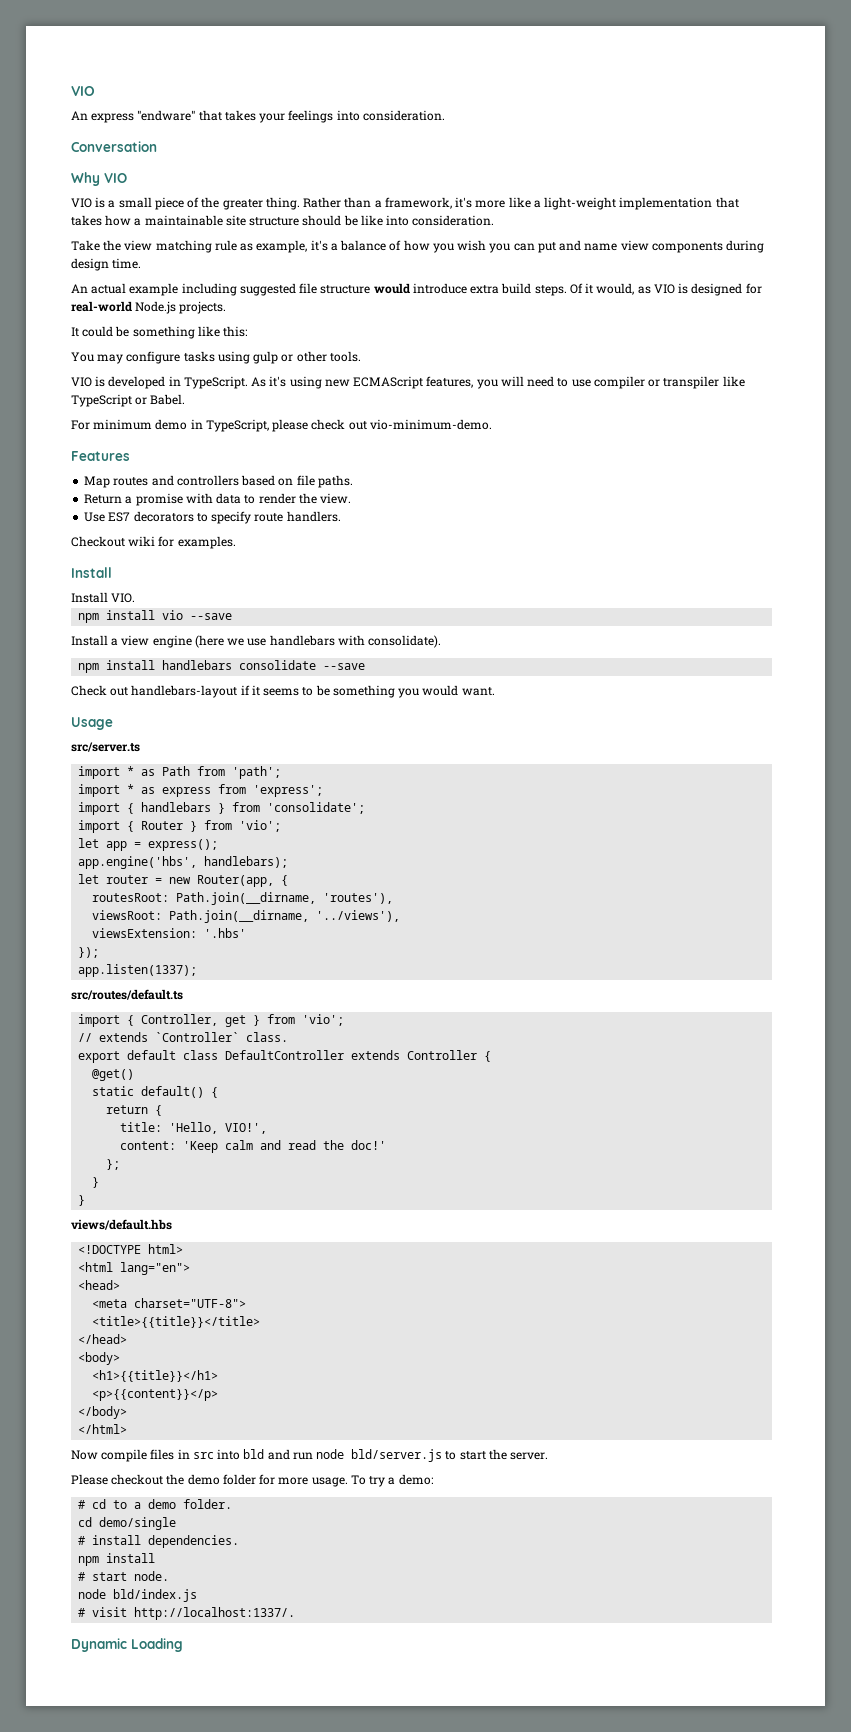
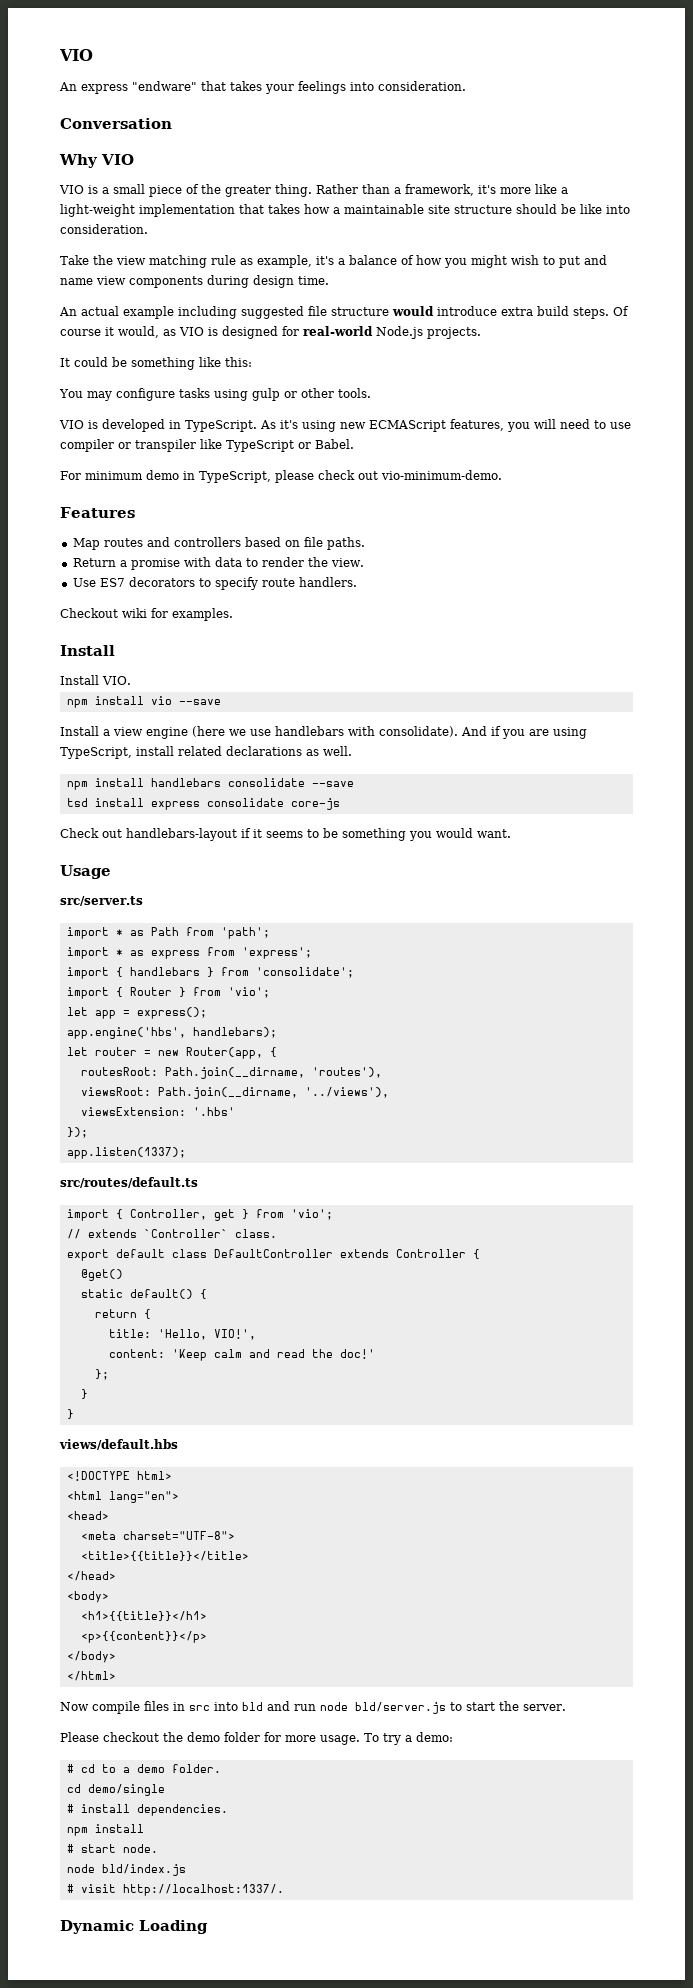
[457,240,535,253] wish you can -> [471,255,555,268] might wish to
(583, 288) none -> [60,329,101,336] course
(442, 641) none -> [461,726,587,739] [60,746,352,759] And if you are using TypeScript, install related declarations as well.
(366, 666) none -> [66,798,340,810] // tsd install express consolidate core-js

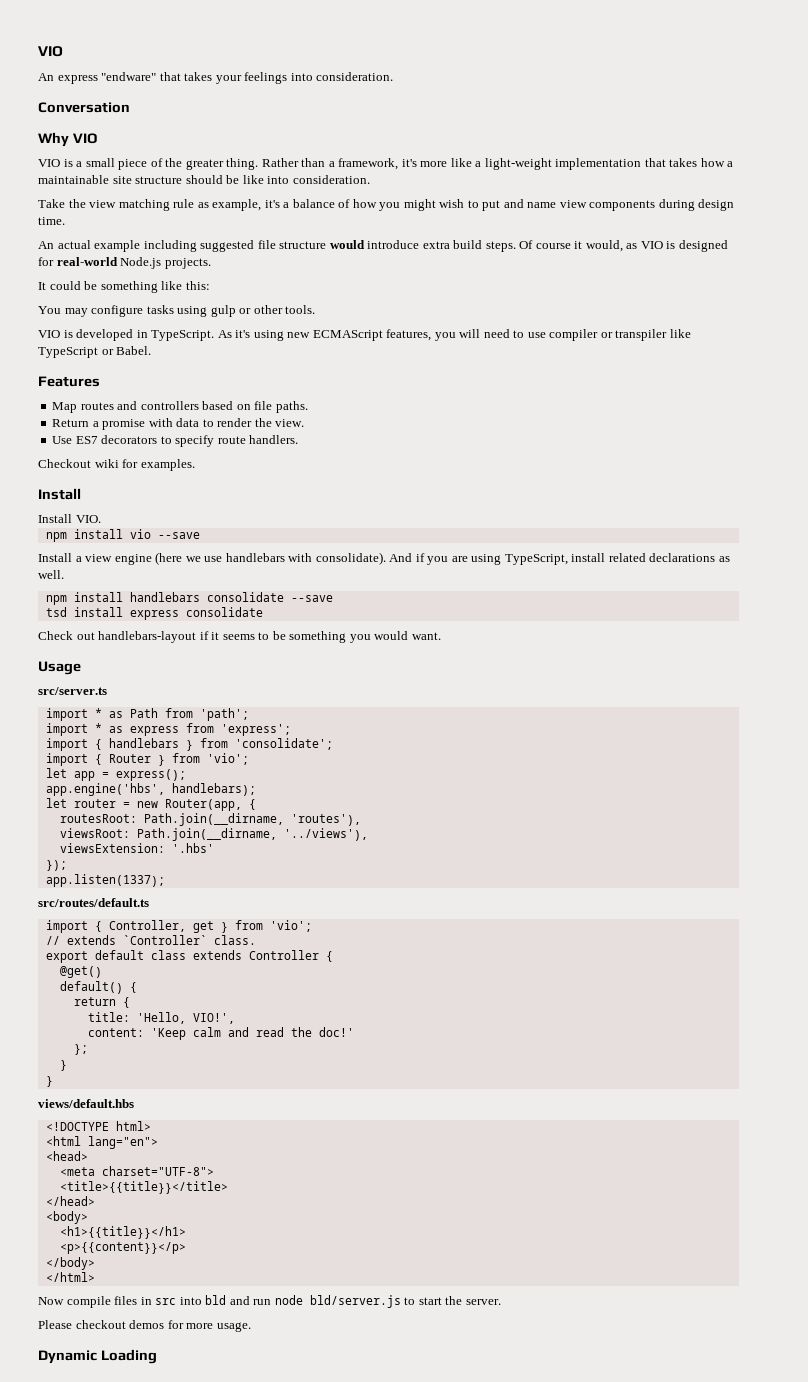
[60,470,502,483] // For minimum demo in TypeScript, please check out vio-minimum-demo. -> (152, 350) none
[290,798,340,810] core-js -> (263, 612) none
[213,1249,333,1258] DefaultController -> (186, 955) none
[80,1289,123,1298] static -> (102, 972) none
[163,1732,260,1742] the demo folder -> [129,1320,165,1329] demos
[364,1732,453,1745] [66,1764,221,1773] [66,1784,165,1796] [66,1804,228,1816] [66,1824,144,1836] [66,1844,158,1853] [66,1864,186,1876] [66,1884,284,1896] To try a demo: // # cd to a demo folder. // cd demo/single // # install dependencies. // npm install // # start node. // node bld/index.js // # visit http://localhost:1337/. -> (251, 1327) none

